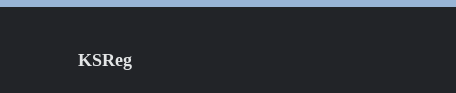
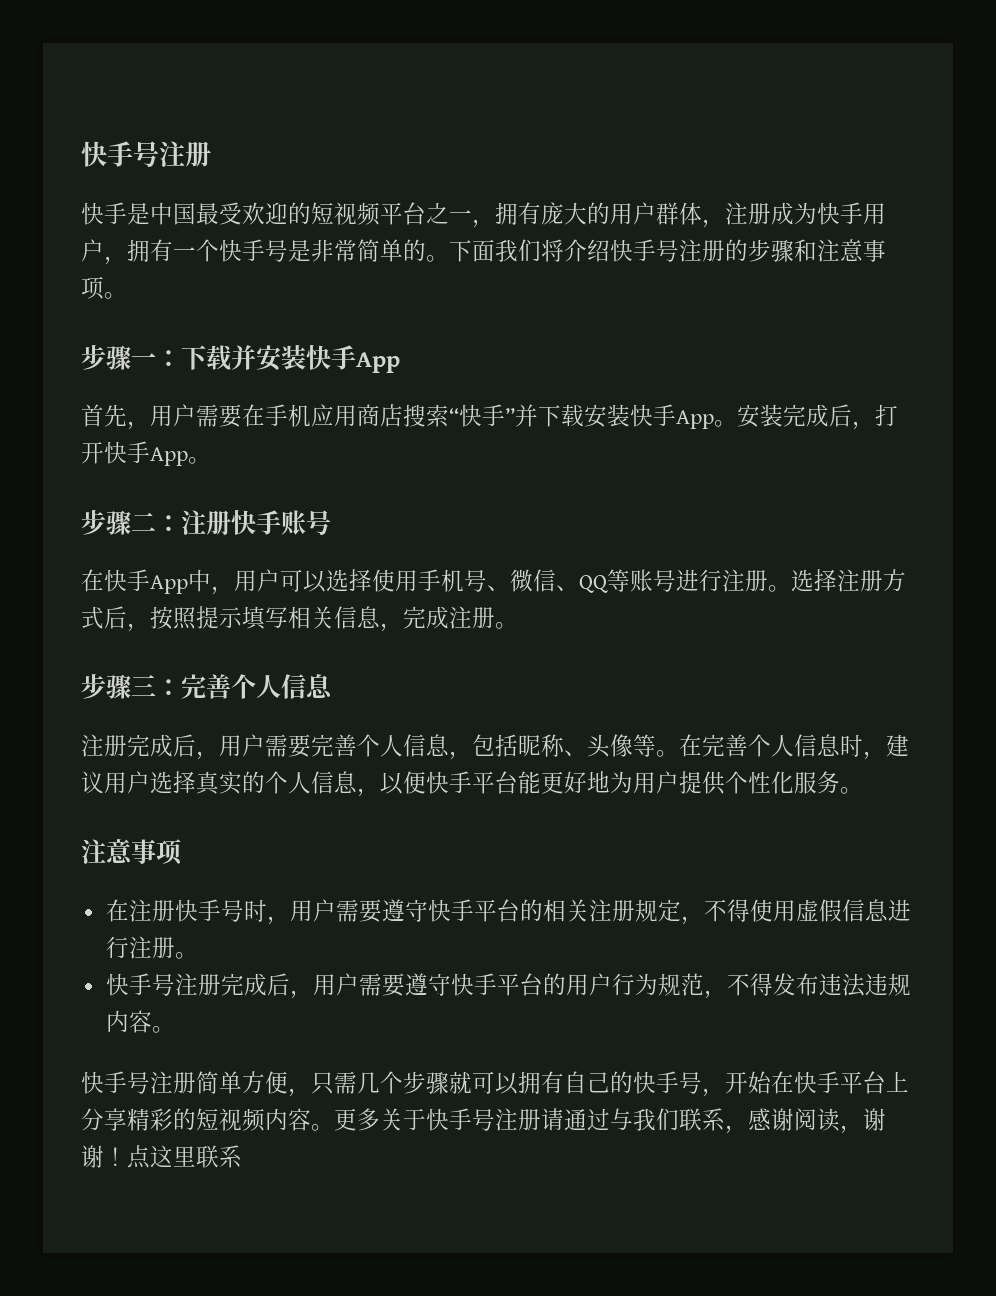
[78,54,132,70] KSReg -> [81,141,211,167] [81,202,886,228] [81,239,886,265] [81,276,127,300] [81,344,400,373] [81,404,898,430] [81,441,211,466] [81,509,331,535] [81,569,906,595] [81,606,518,632] [81,674,333,699] [81,734,909,760] [81,771,863,797] [81,839,183,865] [105,899,911,925] [105,936,198,959] [105,973,911,999] [105,1010,175,1033] [81,1071,909,1097] [81,1108,886,1134] [81,1145,242,1169] 快手号注册 // 快手是中国最受欢迎的短视频平台之一，拥有庞大的用户群体，注册成为快手用户，拥有一个快手号是非常简单的。下面我们将介绍快手号注册的步骤和注意事项。 // 步骤一：下载并安装快手App // 首先，用户需要在手机应用商店搜索“快手”并下载安装快手App。安装完成后，打开快手App。 // 步骤二：注册快手账号 // 在快手App中，用户可以选择使用手机号、微信、QQ等账号进行注册。选择注册方式后，按照提示填写相关信息，完成注册。 // 步骤三：完善个人信息 // 注册完成后，用户需要完善个人信息，包括昵称、头像等。在完善个人信息时，建议用户选择真实的个人信息，以便快手平台能更好地为用户提供个性化服务。 // 注意事项 // 在注册快手号时，用户需要遵守快手平台的相关注册规定，不得使用虚假信息进行注册。 // 快手号注册完成后，用户需要遵守快手平台的用户行为规范，不得发布违法违规内容。 // 快手号注册简单方便，只需几个步骤就可以拥有自己的快手号，开始在快手平台上分享精彩的短视频内容。更多关于快手号注册请通过与我们联系，感谢阅读，谢谢！点这里联系

